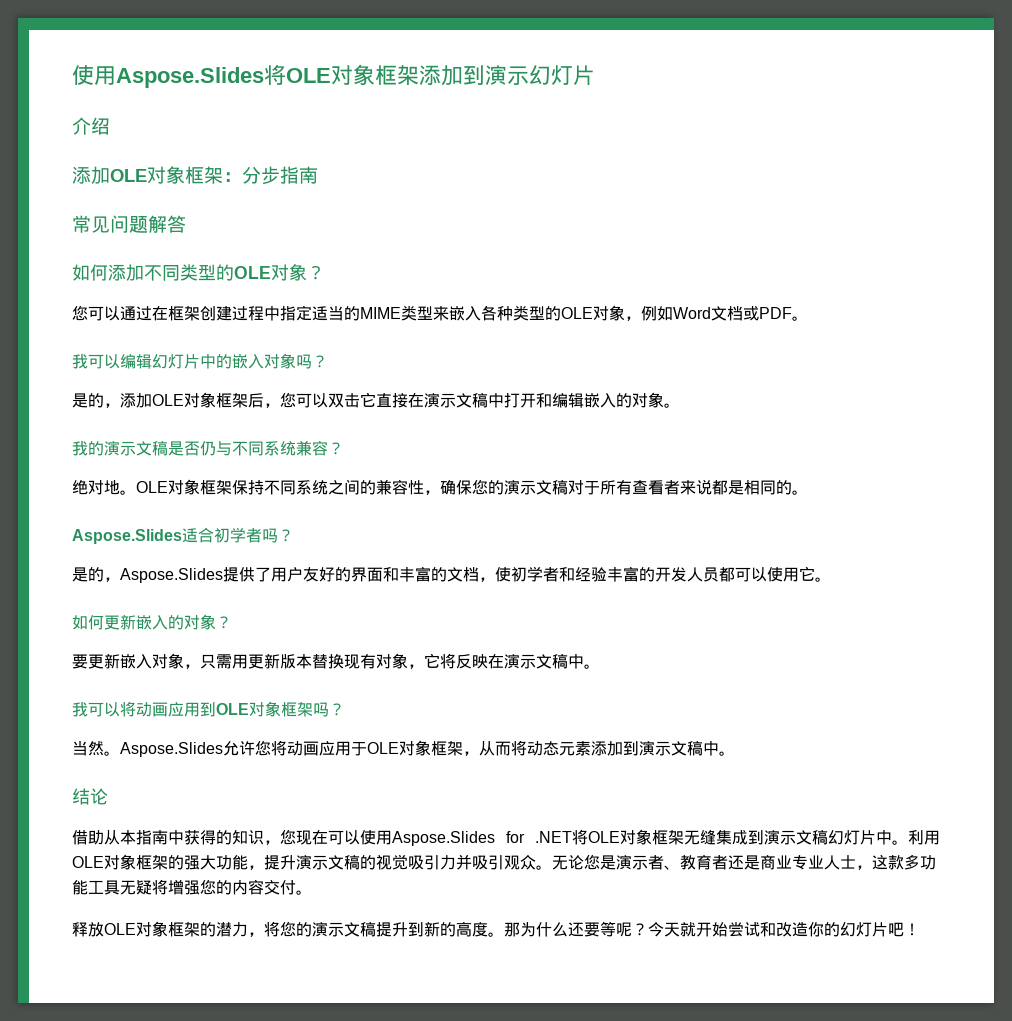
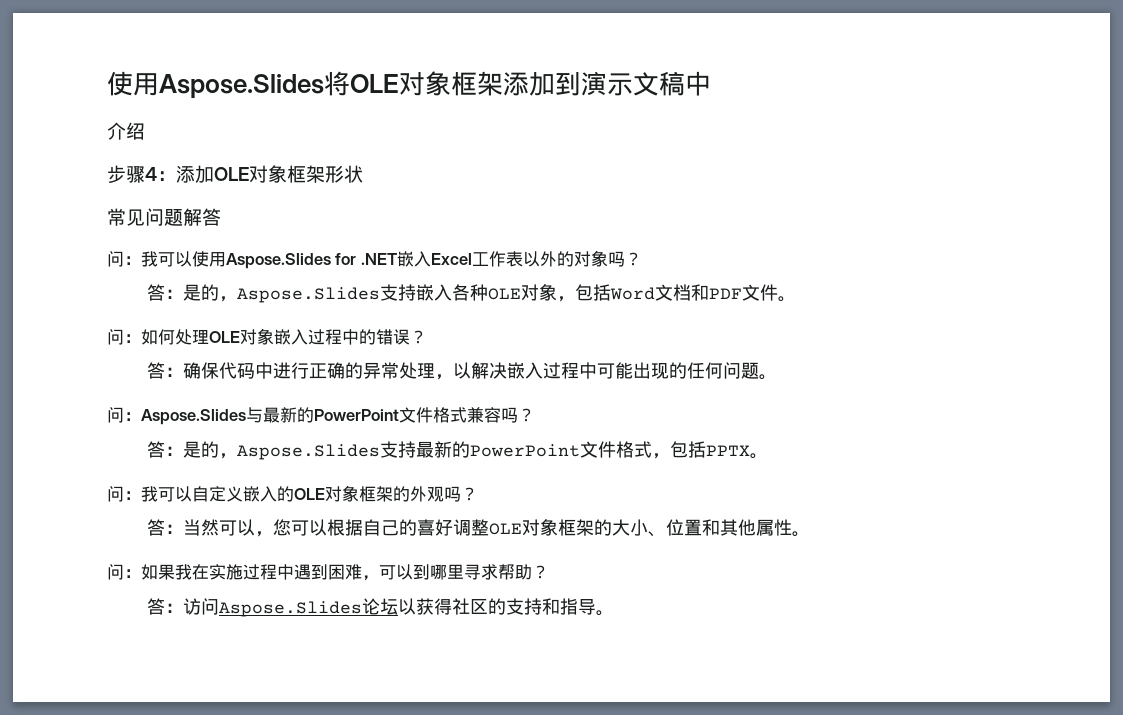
[529,65,595,85] 幻灯片 -> [633,71,711,96] 文稿中
[72,166,318,185] 添加OLE对象框架：分步指南 -> [107,165,363,184] 步骤4：添加OLE对象框架形状
[72,264,325,281] [72,305,808,321] [72,353,328,369] [72,392,680,408] [72,440,344,456] [72,479,808,495] [72,527,294,544] [72,566,831,583] [72,614,232,630] [72,653,600,669] [72,701,345,717] [72,740,735,757] [72,788,108,805] [72,829,940,846] [72,854,936,870] [72,879,312,895] [72,921,920,937] 如何添加不同类型的OLE对象？ // 您可以通过在框架创建过程中指定适当的MIME类型来嵌入各种类型的OLE对象，例如Word文档或PDF。 // 我可以编辑幻灯片中的嵌入对象吗？ // 是的，添加OLE对象框架后，您可以双击它直接在演示文稿中打开和编辑嵌入的对象。 // 我的演示文稿是否仍与不同系统兼容？ // 绝对地。OLE对象框架保持不同系统之间的兼容性，确保您的演示文稿对于所有查看者来说都是相同的。 // Aspose.Slides适合初学者吗？ // 是的，Aspose.Slides提供了用户友好的界面和丰富的文档，使初学者和经验丰富的开发人员都可以使用它。 // 如何更新嵌入的对象？ // 要更新嵌入对象，只需用更新版本替换现有对象，它将反映在演示文稿中。 // 我可以将动画应用到OLE对象框架吗？ // 当然。Aspose.Slides允许您将动画应用于OLE对象框架，从而将动态元素添加到演示文稿中。 // 结论 // 借助从本指南中获得的知识，您现在可以使用Aspose.Slides for .NET将OLE对象框架无缝集成到演示文稿幻灯片中。利用OLE对象框架的强大功能，提升演示文稿的视觉吸引力并吸引观众。无论您是演示者、教育者还是商业专业人士，这款多功能工具无疑将增强您的内容交付。 // 释放OLE对象框架的潜力，将您的演示文稿提升到新的高度。那为什么还要等呢？今天就开始尝试和改造你的幻灯片吧！ -> [107,250,642,269] [147,284,797,303] [107,328,427,345] [147,362,778,380] [107,407,535,425] [147,441,769,460] [107,485,478,502] [147,519,811,537] [107,564,549,581] [147,598,615,617] 问：我可以使用Aspose.Slides for .NET嵌入Excel工作表以外的对象吗？ // 答：是的，Aspose.Slides支持嵌入各种OLE对象，包括Word文档和PDF文件。 // 问：如何处理OLE对象嵌入过程中的错误？ // 答：确保代码中进行正确的异常处理，以解决嵌入过程中可能出现的任何问题。 // 问：Aspose.Slides与最新的PowerPoint文件格式兼容吗？ // 答：是的，Aspose.Slides支持最新的PowerPoint文件格式，包括PPTX。 // 问：我可以自定义嵌入的OLE对象框架的外观吗？ // 答：当然可以，您可以根据自己的喜好调整OLE对象框架的大小、位置和其他属性。 // 问：如果我在实施过程中遇到困难，可以到哪里寻求帮助？ // 答：访问Aspose.Slides论坛以获得社区的支持和指导。

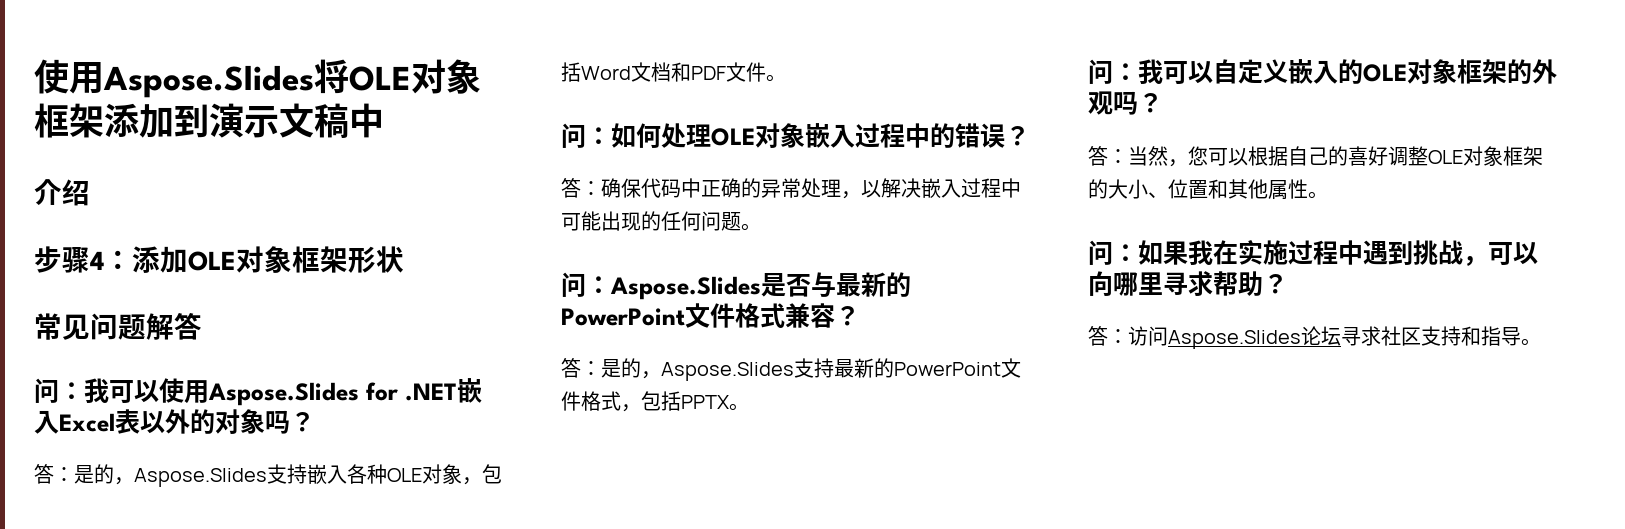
[471,251,506,267] 工作 -> (115, 422) none
[273,362,310,379] 进行 -> (701, 188) none
(246, 417) none -> [761,273,811,297] 是否
[501,407,518,423] 吗 -> (835, 315) none
[219,519,256,536] 可以 -> (1168, 156) none
[328,564,430,581] 困难，可以到 -> [1413,240,1538,266] [1088,271,1113,296] 挑战，可以向
[398,598,507,615] 以获得社区的 -> [1341,326,1421,346] 寻求社区

